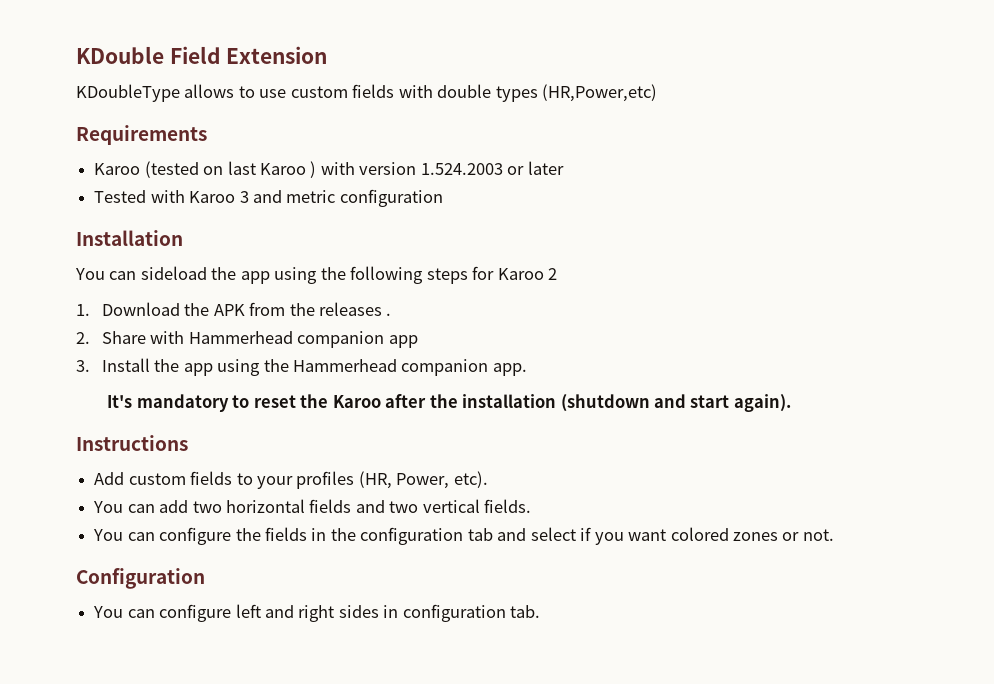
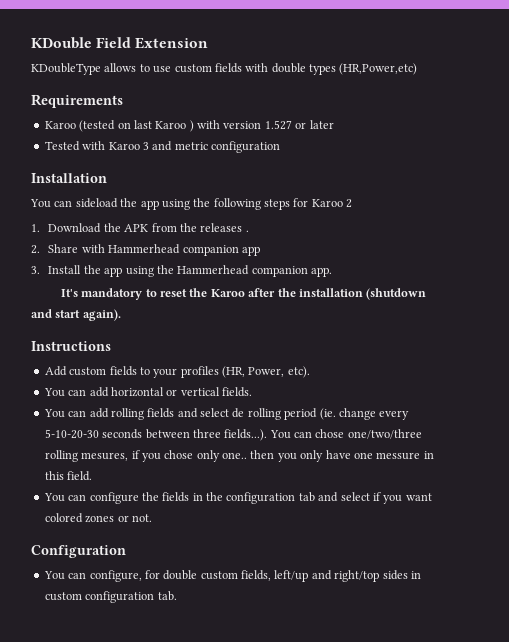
[420,163,503,175] 1.524.2003 -> [264,120,292,130] 1.527
[192,499,532,513] two horizontal fields and two vertical fields. -> [110,387,252,397] [43,408,410,420] [44,429,422,441] [44,450,434,462] [44,471,93,481] horizontal or vertical fields. // You can add rolling fields and select de rolling period (ie. change every 5-10-20-30 seconds between three fields...). You can chose one/two/three rolling mesures, if you chose only one.. then you only have one messure in this field.
[159,604,335,622] configure left and right -> [89,570,380,582] configure, for double custom fields, left/up and right/top
(399, 611) none -> [44,592,82,601] custom

